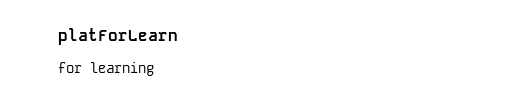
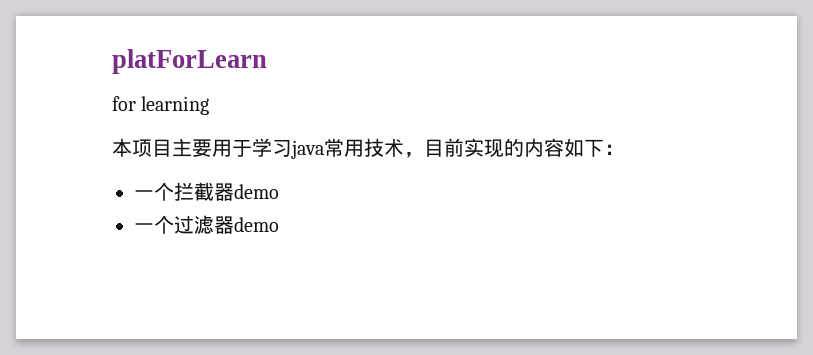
(154, 69) none -> [112,138,624,159] [134,182,279,201] [134,215,279,234] // 本项目主要用于学习java常用技术，目前实现的内容如下： // 一个拦截器demo // 一个过滤器demo

